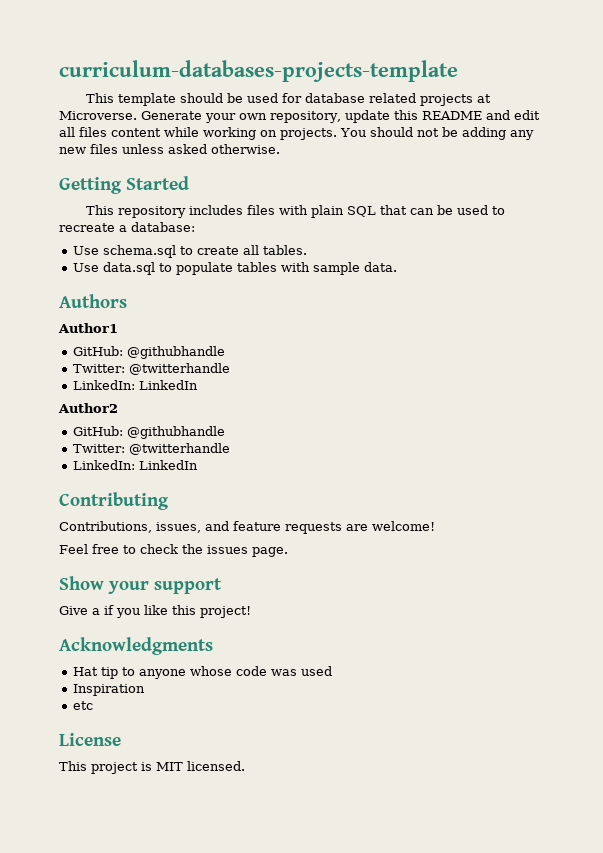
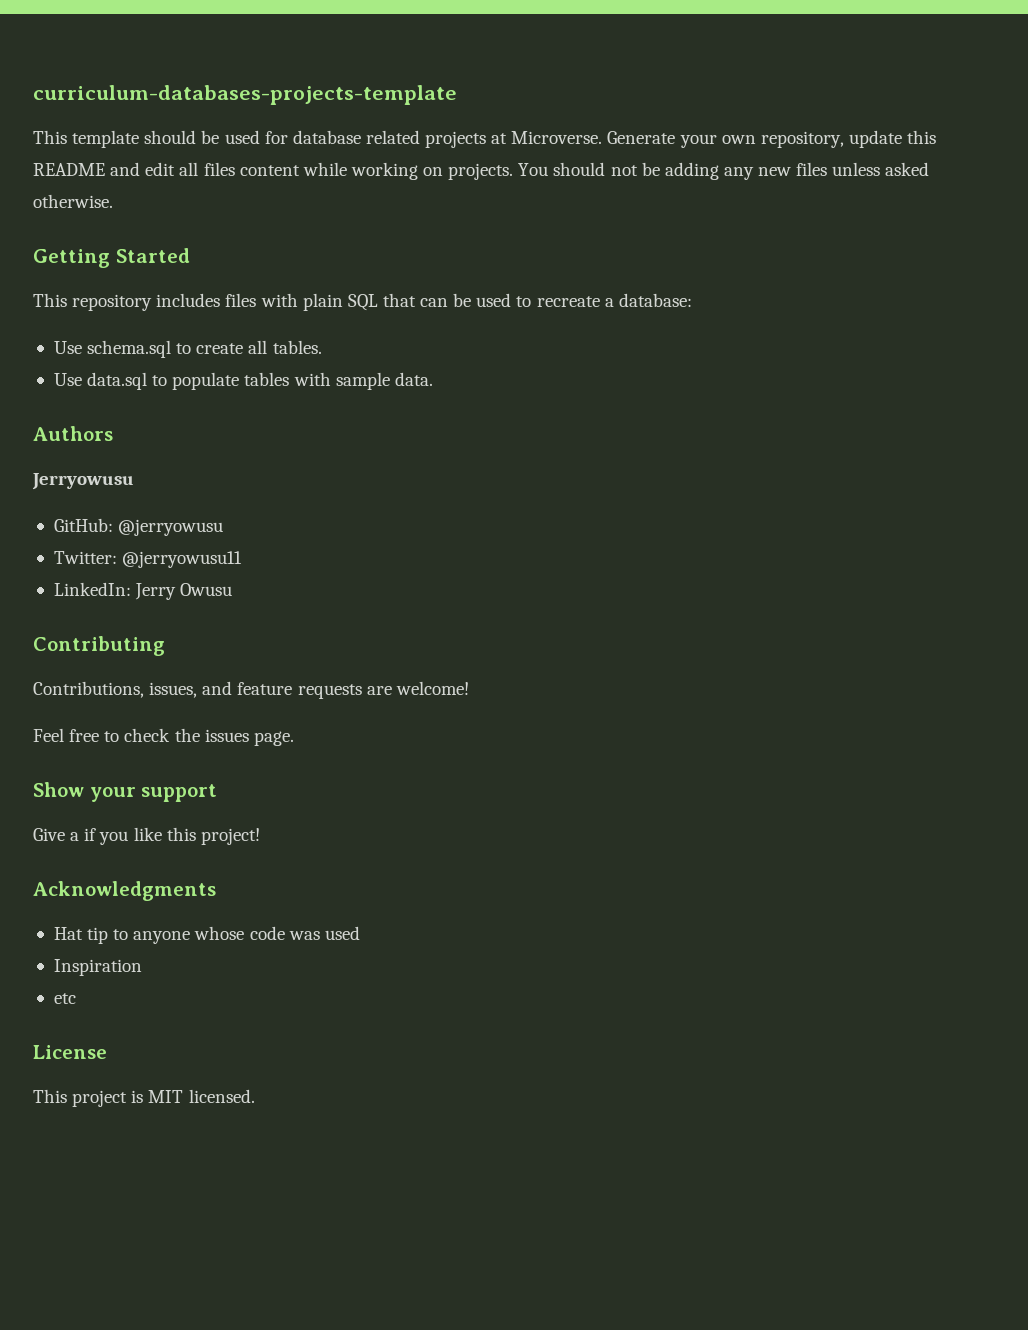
[58,323,118,333] [73,346,226,359] [73,363,231,375] [73,380,199,390] [58,403,118,413] [73,426,226,439] [73,443,231,455] [73,460,199,470] Author1 // GitHub: @githubhandle // Twitter: @twitterhandle // LinkedIn: LinkedIn // Author2 // GitHub: @githubhandle // Twitter: @twitterhandle // LinkedIn: LinkedIn -> [32,473,134,490] [53,518,224,536] [53,551,243,568] [53,582,233,600] Jerryowusu // GitHub: @jerryowusu // Twitter: @jerryowusu11 // LinkedIn: Jerry Owusu

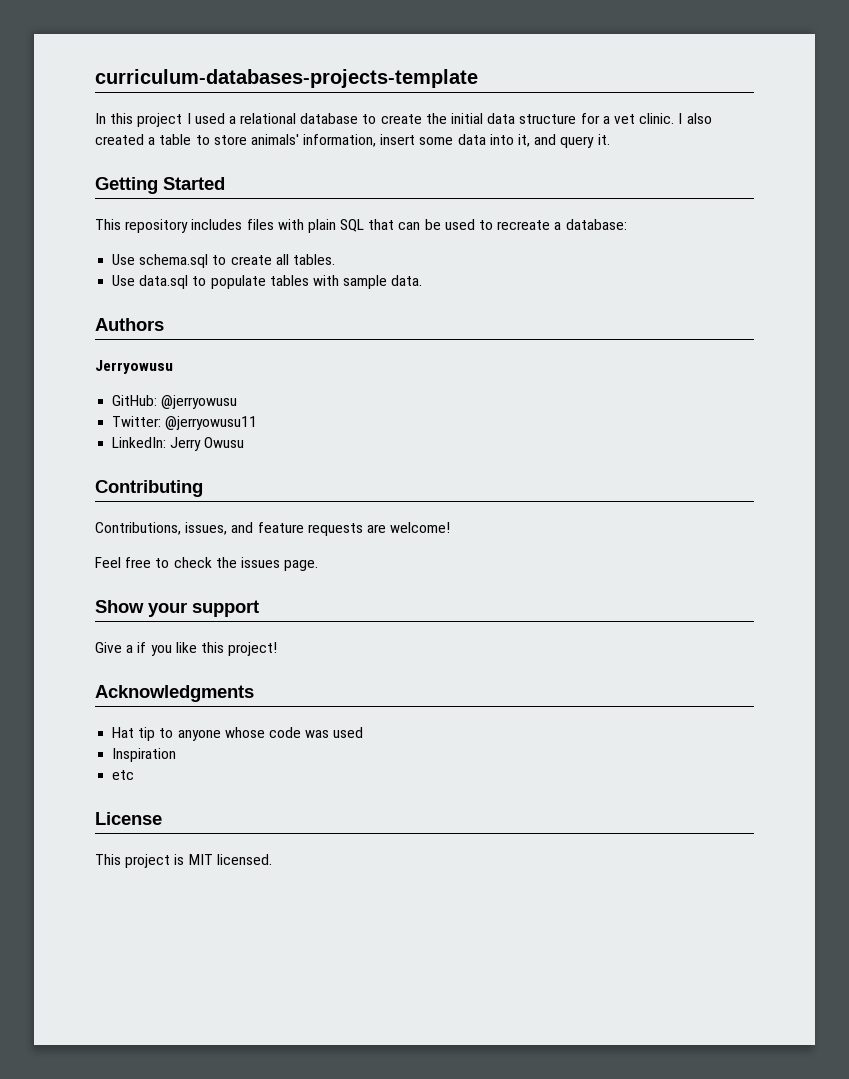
[33,130,937,148] [33,162,930,180] [33,194,113,208] This template should be used for database related projects at Microverse. Generate your own repository, update this README and edit all files content while working on projects. You should not be adding any new files unless asked otherwise. -> [95,113,712,127] [95,134,610,148] In this project I used a relational database to create the initial data structure for a vet clinic. I also created a table to store animals' information, insert some data into it, and query it.

